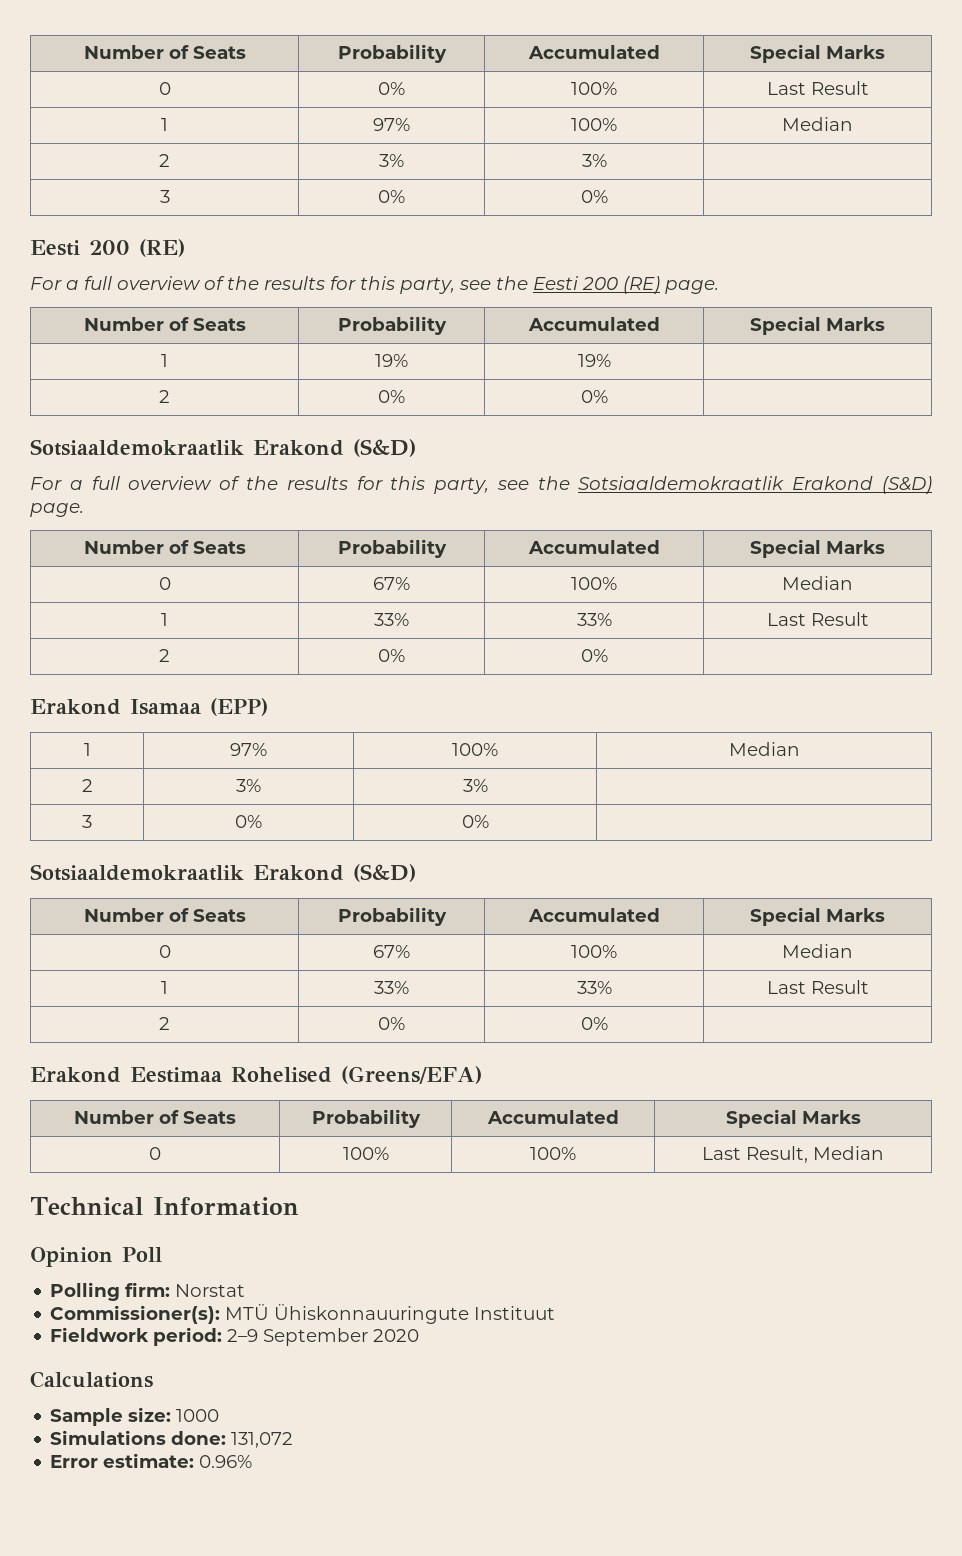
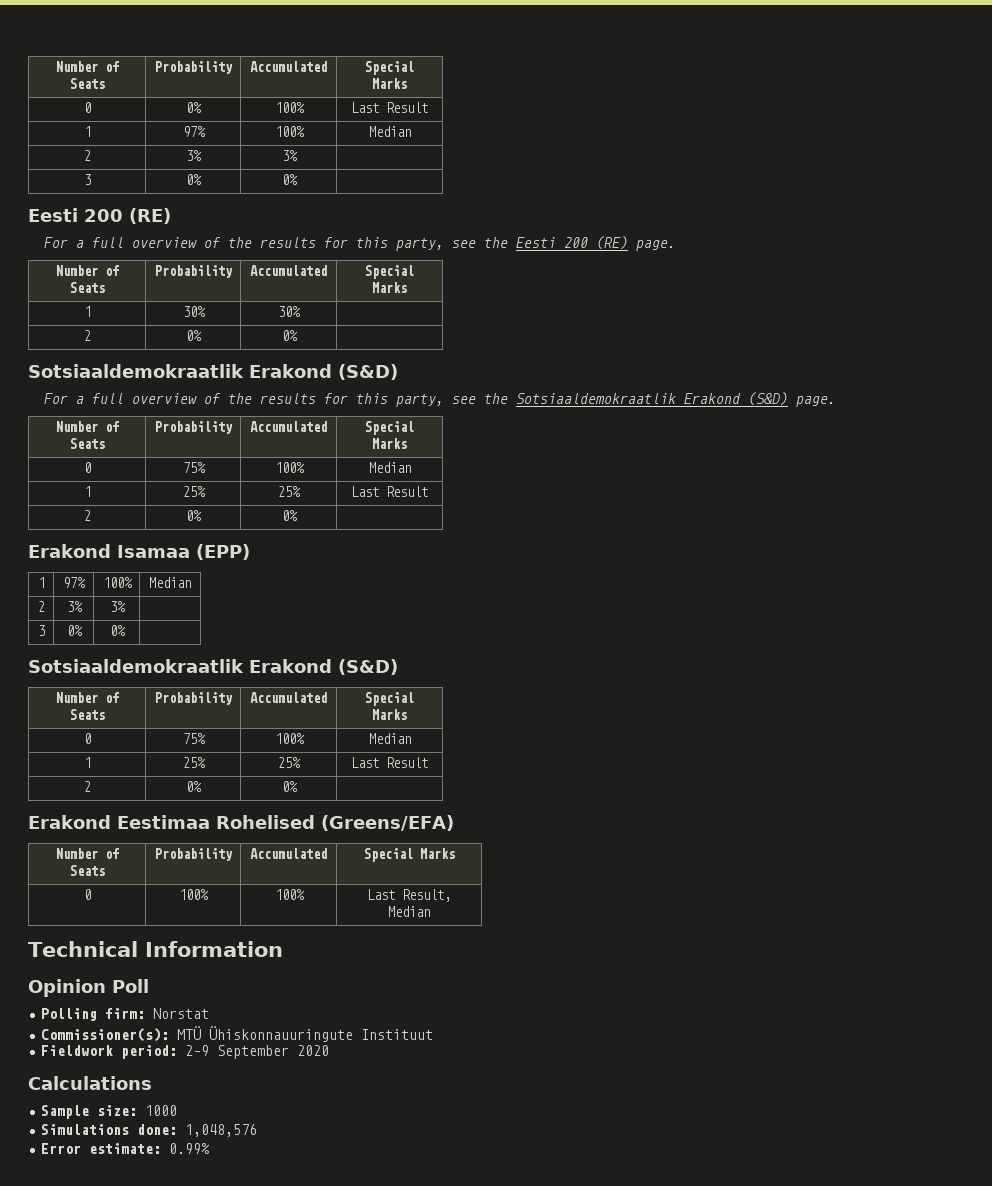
[375,354,409,367] [577,354,611,367] 19% | 19% -> [182,306,206,317] [278,306,301,317] 30% | 30%
[373,577,411,590] [571,577,617,590] [782,576,853,590] [161,613,168,626] [374,613,410,626] [576,613,612,626] 67% | 100% | Median // 1 | 33% | 33% -> [182,462,206,473] [274,462,305,473] [368,462,411,473] [83,486,91,497] [182,486,206,497] [278,486,301,497] 75% | 100% | Median // 1 | 25% | 25%
[373,945,411,958] [571,945,617,958] [782,944,853,958] [161,981,168,994] [374,981,410,994] [576,981,612,994] 67% | 100% | Median // 1 | 33% | 33% -> [182,733,206,744] [274,733,305,744] [368,733,411,744] [83,757,91,768] [182,757,206,768] [278,757,301,768] 75% | 100% | Median // 1 | 25% | 25%
[231,1432,294,1448] 131,072 -> [185,1124,258,1137] 1,048,576
[199,1455,253,1468] 0.96% -> [169,1143,211,1154] 0.99%

